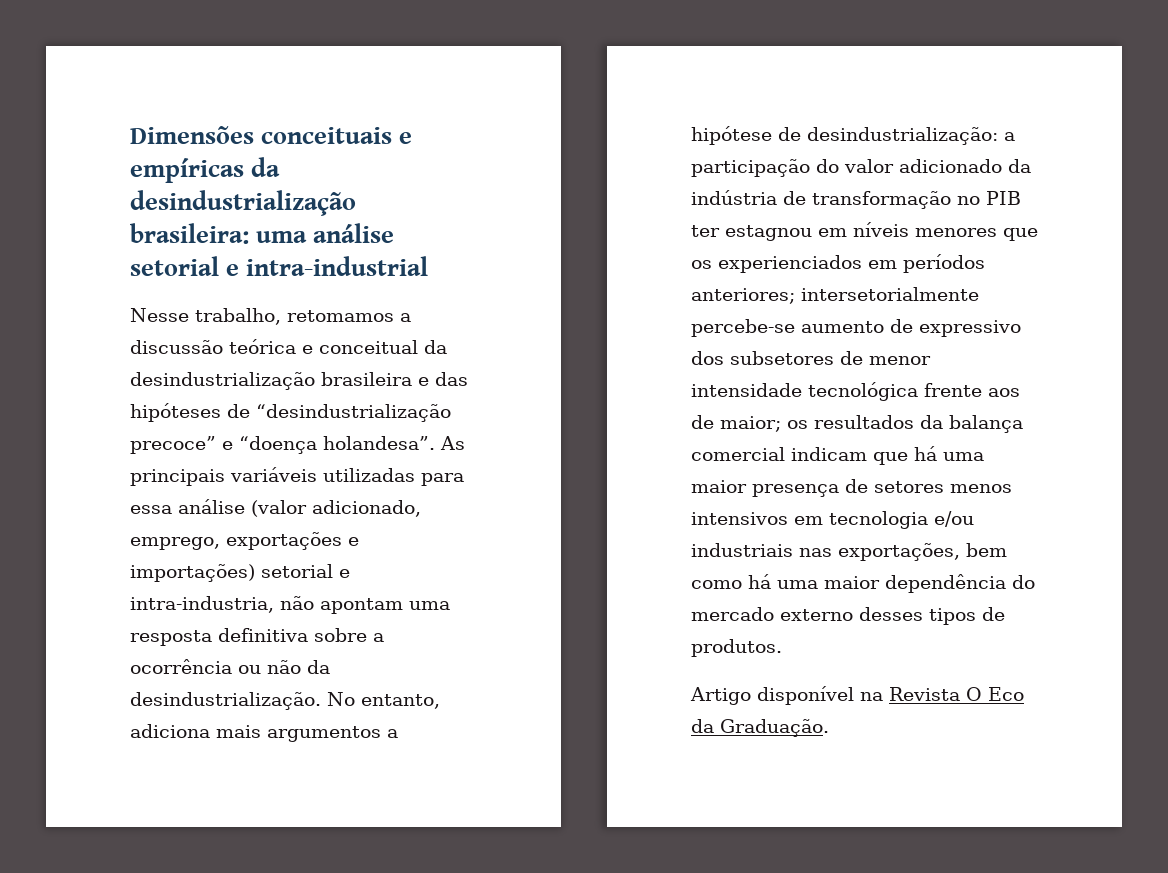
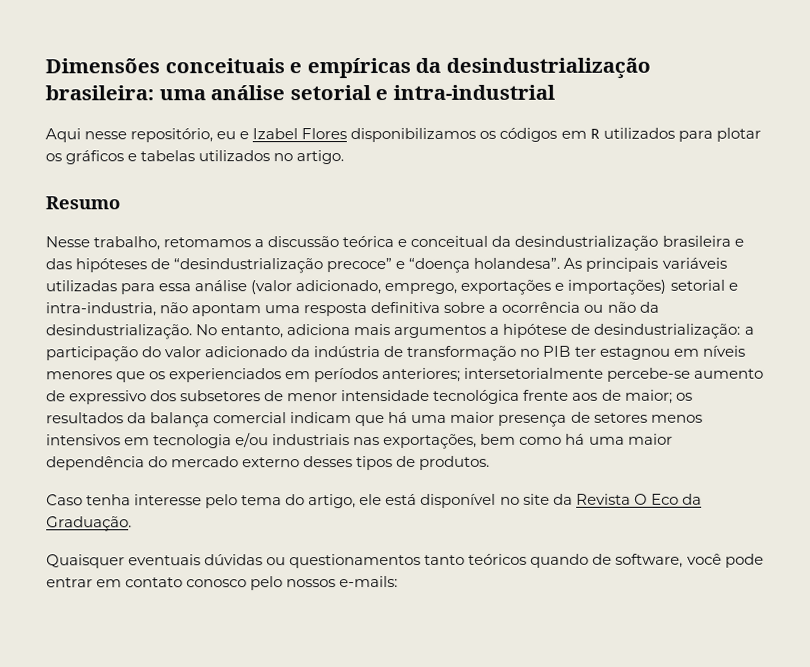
(429, 266) none -> [45,127,761,143] [45,150,345,165] [45,196,120,210] // Aqui nesse repositório, eu e Izabel Flores disponibilizamos os códigos em R utilizados para plotar os gráficos e tabelas utilizados no artigo. // Resumo
[690,686,883,705] Artigo disponível na -> [46,493,573,509] Caso tenha interesse pelo tema do artigo, ele está disponível no site da
(829, 728) none -> [46,553,764,569] [46,576,399,591] // Quaisquer eventuais dúvidas ou questionamentos tanto teóricos quando de software, você pode entrar em contato conosco pelo nossos e-mails:

